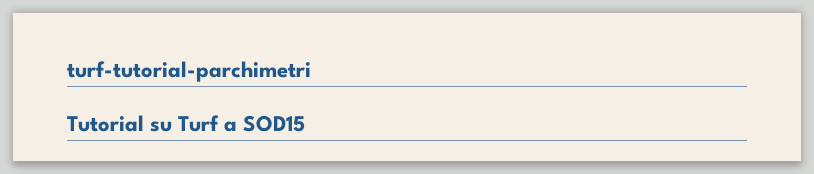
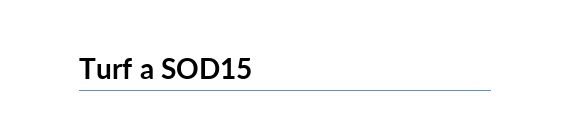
[67,61,311,82] [67,115,173,132] turf-tutorial-parchimetri // Tutorial su -> (79, 68) none

